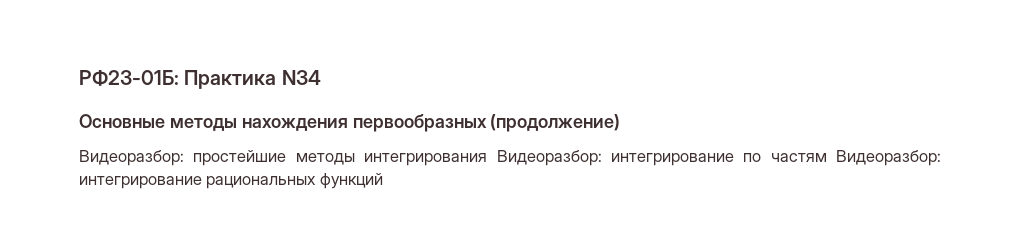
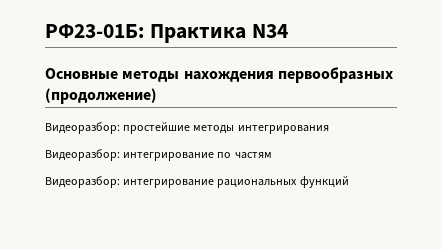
(488, 159) none -> (329, 129) //
(827, 157) none -> (272, 155) //

